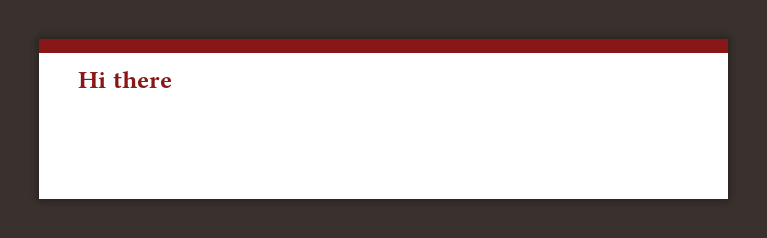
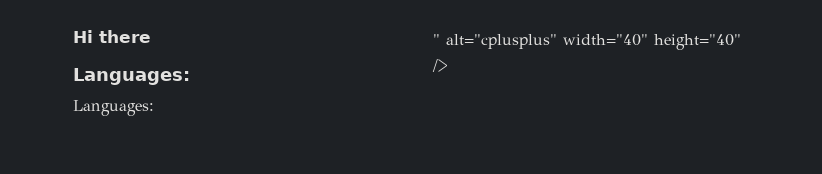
(172, 79) none -> [73,68,190,85] [73,100,154,116] [433,34,741,50] [432,59,447,72] // Languages: // Languages: // " alt="cplusplus" width="40" height="40" />

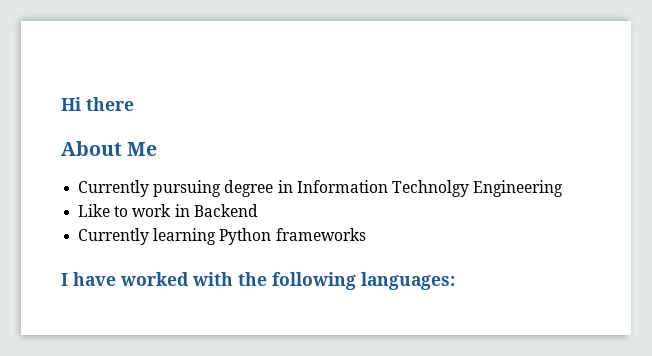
[73,68,190,85] [73,100,154,116] [433,34,741,50] [432,59,447,72] Languages: // Languages: // " alt="cplusplus" width="40" height="40" /> -> [61,141,158,156] [78,180,564,197] [78,204,258,217] [78,228,366,245] [61,272,455,290] About Me // Currently pursuing degree in Information Technolgy Engineering // Like to work in Backend // Currently learning Python frameworks // I have worked with the following languages:

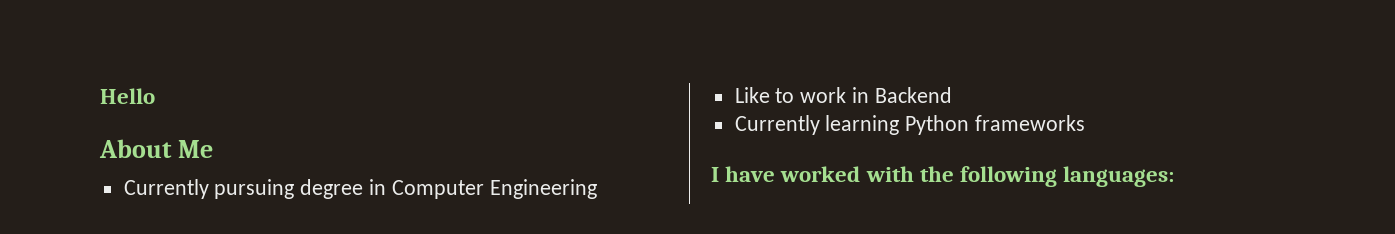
[61,97,134,111] Hi there -> [100,88,155,104] Hello
[296,180,469,197] Information Technolgy -> [391,180,484,199] Computer

